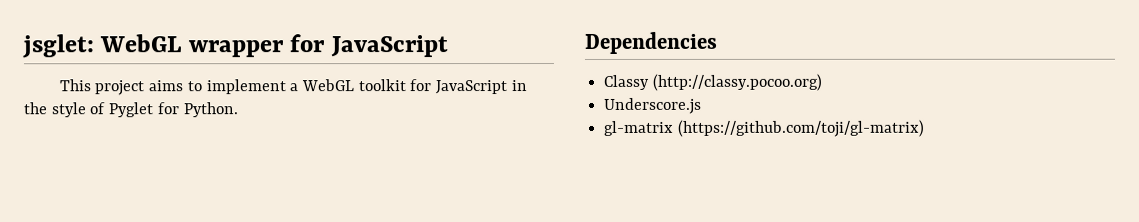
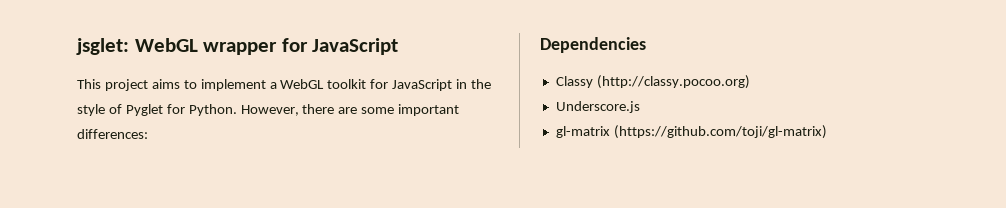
(239, 110) none -> [240,104,460,116] [77,129,148,139] However, there are some important differences:

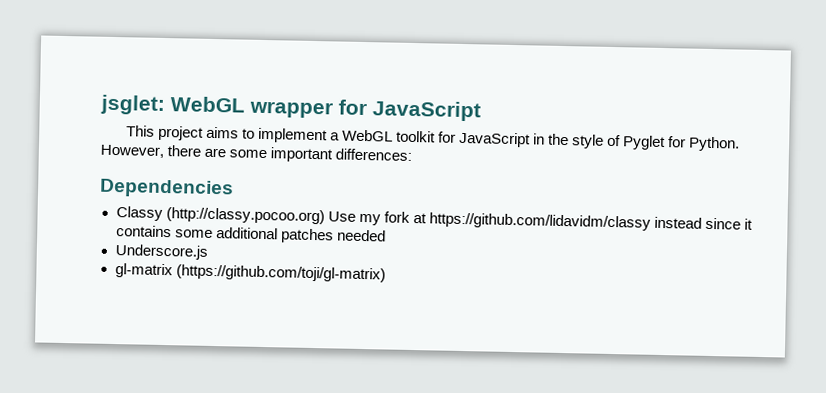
(750, 82) none -> [327,211,753,231] [115,225,386,244] Use my fork at https://github.com/lidavidm/classy instead since it contains some additional patches needed

